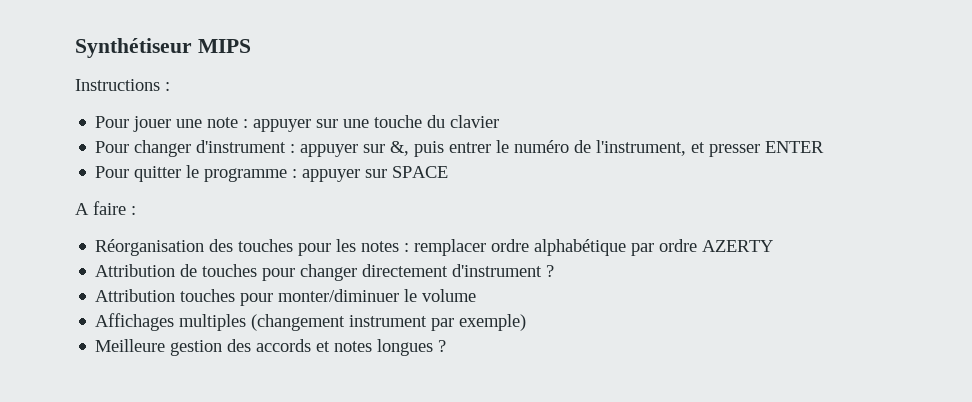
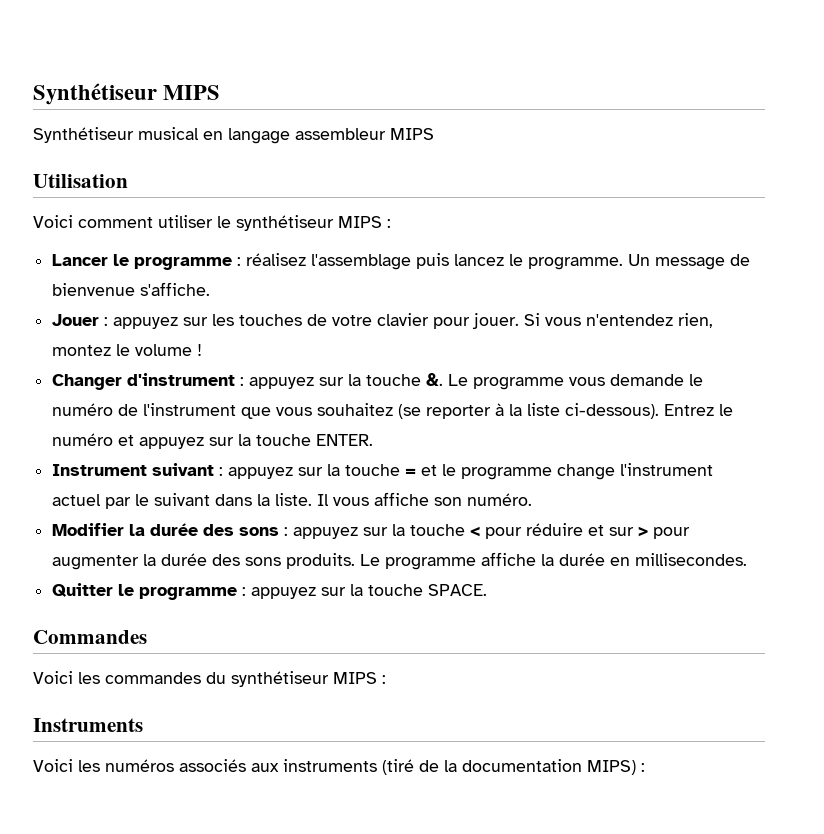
[75,79,170,91] [95,115,500,132] [95,140,825,157] [95,165,449,182] [75,201,136,215] [95,239,774,256] [95,264,555,281] [95,289,477,306] [95,313,527,331] [95,339,447,356] Instructions : // Pour jouer une note : appuyer sur une touche du clavier // Pour changer d'instrument : appuyer sur &, puis entrer le numéro de l'instrument, et presser ENTER // Pour quitter le programme : appuyer sur SPACE // A faire : // Réorganisation des touches pour les notes : remplacer ordre alphabétique par ordre AZERTY // Attribution de touches pour changer directement d'instrument ? // Attribution touches pour monter/diminuer le volume // Affichages multiples (changement instrument par exemple) // Meilleure gestion des accords et notes longues ? -> [33,127,434,144] [33,174,128,188] [33,215,391,231] [52,253,751,270] [52,282,211,296] [52,313,714,329] [52,344,203,356] [52,373,704,390] [52,403,734,419] [52,433,374,449] [52,463,714,480] [52,492,533,509] [52,523,691,539] [52,552,748,570] [52,583,488,600] [33,630,147,644] [33,671,386,687] [33,718,143,732] [33,759,645,775] Synthétiseur musical en langage assembleur MIPS // Utilisation // Voici comment utiliser le synthétiseur MIPS : // Lancer le programme : réalisez l'assemblage puis lancez le programme. Un message de bienvenue s'affiche. // Jouer : appuyez sur les touches de votre clavier pour jouer. Si vous n'entendez rien, montez le volume ! // Changer d'instrument : appuyez sur la touche &. Le programme vous demande le numéro de l'instrument que vous souhaitez (se reporter à la liste ci-dessous). Entrez le numéro et appuyez sur la touche ENTER. // Instrument suivant : appuyez sur la touche = et le programme change l'instrument actuel par le suivant dans la liste. Il vous affiche son numéro. // Modifier la durée des sons : appuyez sur la touche < pour réduire et sur > pour augmenter la durée des sons produits. Le programme affiche la durée en millisecondes. // Quitter le programme : appuyez sur la touche SPACE. // Commandes // Voici les commandes du synthétiseur MIPS : // Instruments // Voici les numéros associés aux instruments (tiré de la documentation MIPS) :

